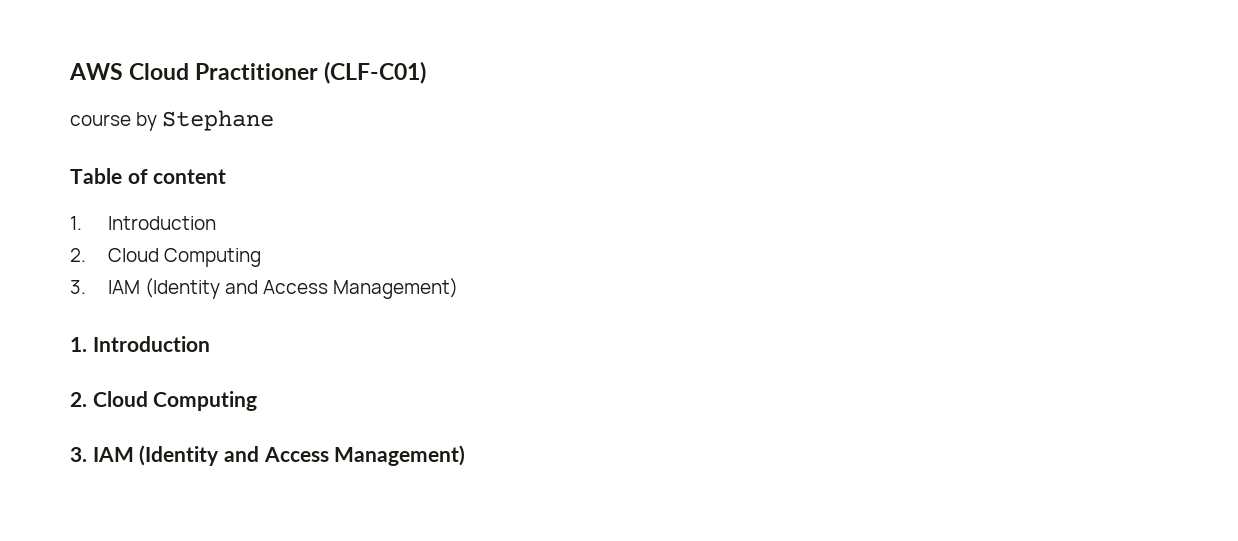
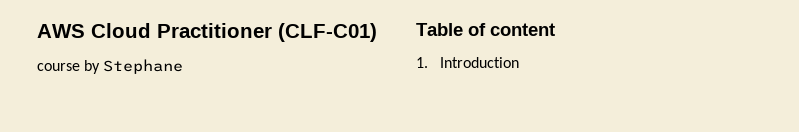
[70,248,261,267] [70,278,459,299] [70,336,210,352] [70,391,258,411] [70,445,466,466] // 2. Cloud Computing // 3. IAM (Identity and Access Management) // 1. Introduction // 2. Cloud Computing // 3. IAM (Identity and Access Management) -> (520, 62) none

